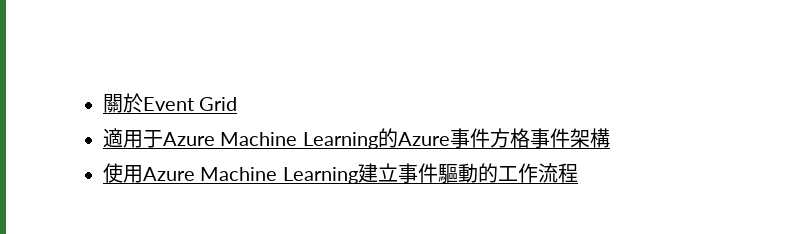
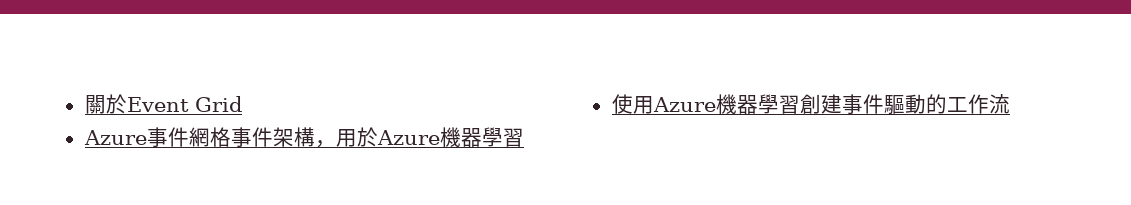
[103,128,398,149] 適用于Azure Machine Learning的 -> (242, 104) none
[489,128,510,148] 方 -> [188,127,210,147] 網
(610, 138) none -> [314,127,524,148] ，用於Azure機器學習
[200,163,398,184] Machine Learning建立 -> [715,94,842,114] 機器學習創建
[557,163,578,183] 程 -> (1010, 104) none

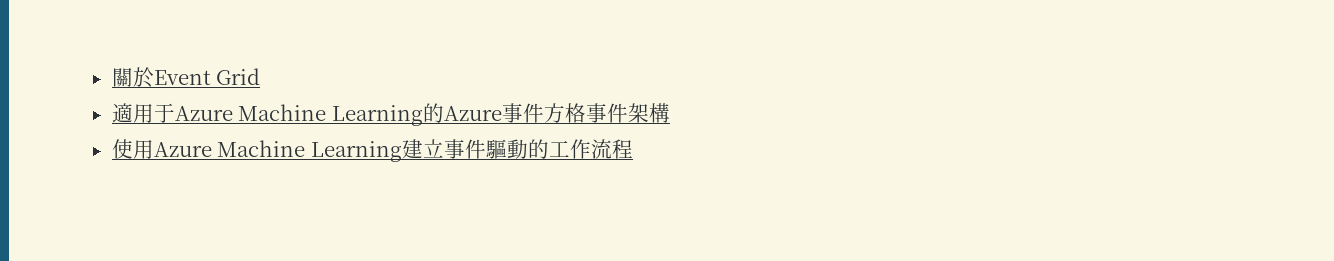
(242, 104) none -> [111,103,444,126] 適用于Azure Machine Learning的
[188,127,210,147] 網 -> [543,103,565,123] 方
[314,127,524,148] ，用於Azure機器學習 -> (670, 113) none
[715,94,842,114] 機器學習創建 -> [217,139,444,162] Machine Learning建立
(1010, 104) none -> [611,139,633,159] 程

